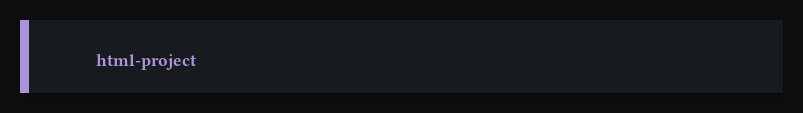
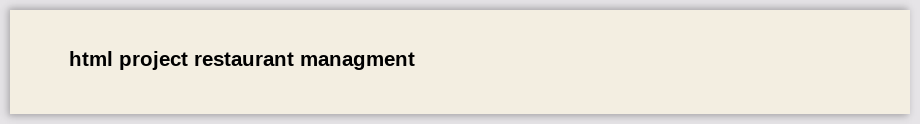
[96,54,196,70] html-project -> [69,51,415,70] html project restaurant managment

